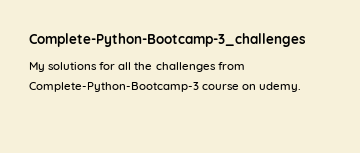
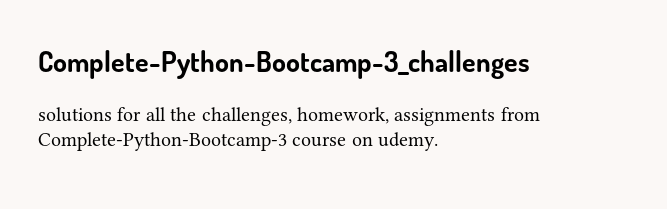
[29,62,45,72] My -> (530, 64) none
[155,62,216,72] challenges -> [201,107,496,126] challenges, homework, assignments

